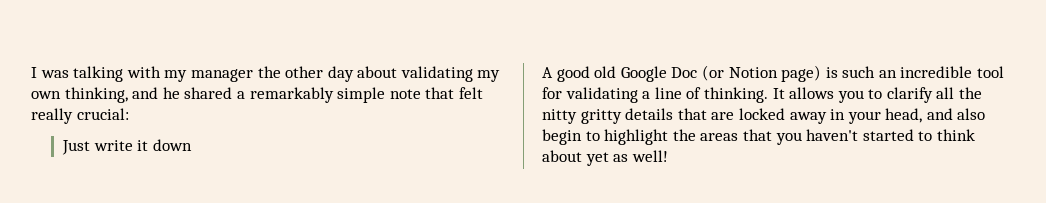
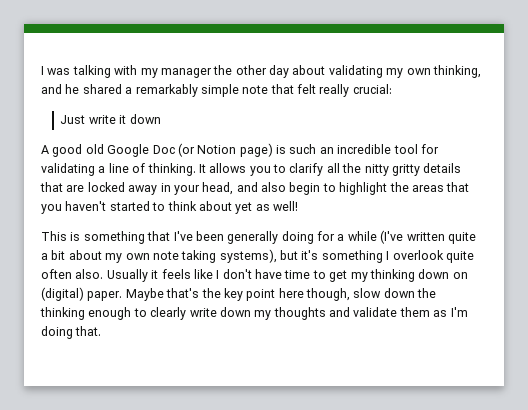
(668, 156) none -> [41,230,476,244] [41,249,474,263] [41,269,468,282] [41,287,437,301] [40,307,468,320] [41,326,102,339] // This is something that I've been generally doing for a while (I've written quite a bit about my own note taking systems), but it's something I overlook quite often also. Usually it feels like I don't have time to get my thinking down on (digital) paper. Maybe that's the key point here though, slow down the thinking enough to clearly write down my thoughts and validate them as I'm doing that.

